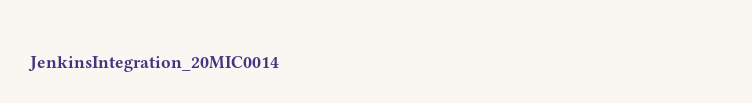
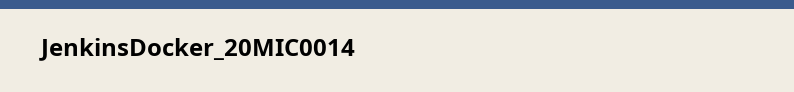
[28,56,279,72] JenkinsIntegration_20MIC0014 -> [39,38,355,61] JenkinsDocker_20MIC0014

